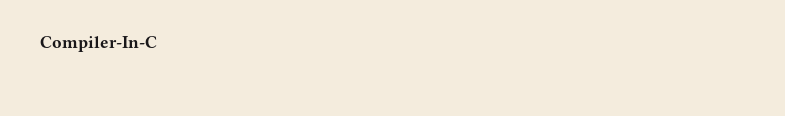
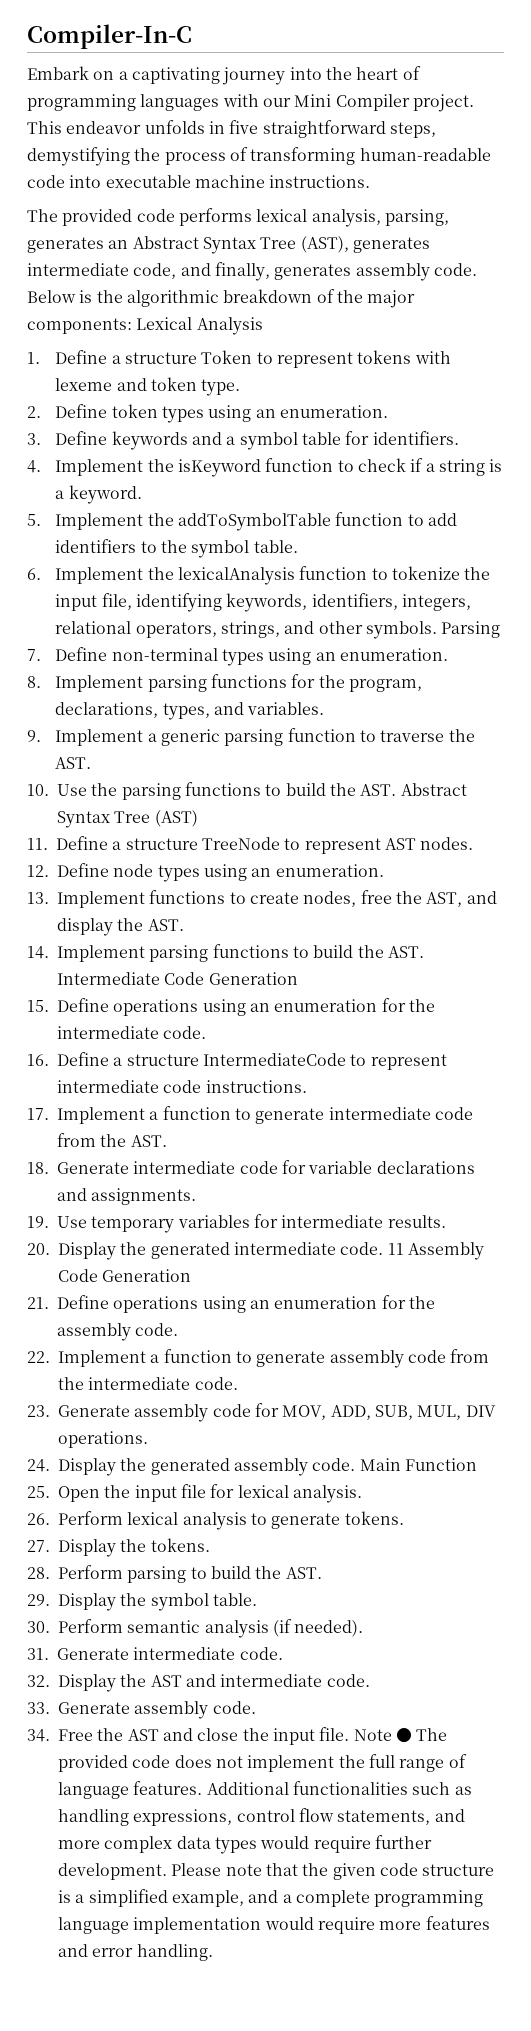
(157, 44) none -> [27,66,421,85] [27,94,474,112] [27,120,436,138] [27,147,491,166] [27,175,371,188] [27,208,449,227] [27,236,430,254] [27,262,477,281] [27,289,416,308] [27,317,263,335] [27,350,451,368] [55,377,241,396] [27,404,388,423] [27,431,459,450] [27,458,503,477] [55,485,142,504] [27,512,457,531] [55,539,298,558] [27,566,491,585] [55,593,471,612] [55,621,501,639] [27,647,448,666] [27,674,422,692] [55,702,325,720] [27,728,475,746] [55,757,92,769] [27,782,467,800] [57,810,198,828] [27,836,474,854] [27,863,384,882] [27,890,497,908] [57,918,184,936] [27,944,424,962] [57,972,298,985] [27,998,435,1016] [57,1026,207,1039] [27,1052,447,1070] [57,1080,307,1093] [27,1106,473,1124] [57,1133,167,1147] [27,1160,475,1174] [57,1188,197,1205] [27,1214,446,1233] [27,1242,484,1260] [58,1269,192,1282] [27,1295,435,1313] [57,1323,179,1341] [27,1349,490,1368] [58,1377,238,1390] [27,1403,496,1422] [58,1431,148,1448] [27,1458,477,1476] [27,1484,362,1503] [27,1511,404,1530] [27,1538,210,1557] [27,1565,322,1583] [27,1593,257,1611] [27,1619,364,1638] [27,1647,283,1660] [27,1674,370,1692] [27,1701,256,1719] [27,1727,448,1745] [58,1754,467,1772] [58,1781,472,1799] [58,1808,465,1826] [58,1835,432,1854] [58,1863,495,1880] [58,1889,484,1907] [58,1916,490,1934] [58,1944,213,1961] // Embark on a captivating journey into the heart of programming languages with our Mini Compiler project. This endeavor unfolds in five straightforward steps, demystifying the process of transforming human-readable code into executable machine instructions. // The provided code performs lexical analysis, parsing, generates an Abstract Syntax Tree (AST), generates intermediate code, and finally, generates assembly code. Below is the algorithmic breakdown of the major components: Lexical Analysis // 1. Define a structure Token to represent tokens with lexeme and token type. // 2. Define token types using an enumeration. // 3. Define keywords and a symbol table for identifiers. // 4. Implement the isKeyword function to check if a string is a keyword. // 5. Implement the addToSymbolTable function to add identifiers to the symbol table. // 6. Implement the lexicalAnalysis function to tokenize the input file, identifying keywords, identifiers, integers, relational operators, strings, and other symbols. Parsing // 7. Define non-terminal types using an enumeration. // 8. Implement parsing functions for the program, declarations, types, and variables. // 9. Implement a generic parsing function to traverse the AST. // 10. Use the parsing functions to build the AST. Abstract Syntax Tree (AST) // 11. Define a structure TreeNode to represent AST nodes. // 12. Define node types using an enumeration. // 13. Implement functions to create nodes, free the AST, and display the AST. // 14. Implement parsing functions to build the AST. Intermediate Code Generation // 15. Define operations using an enumeration for the intermediate code. // 16. Define a structure IntermediateCode to represent intermediate code instructions. // 17. Implement a function to generate intermediate code from the AST. // 18. Generate intermediate code for variable declarations and assignments. // 19. Use temporary variables for intermediate results. // 20. Display the generated intermediate code. 11 Assembly Code Generation // 21. Define operations using an enumeration for the assembly code. // 22. Implement a function to generate assembly code from the intermediate code. // 23. Generate assembly code for MOV, ADD, SUB, MUL, DIV operations. // 24. Display the generated assembly code. Main Function // 25. Open the input file for lexical analysis. // 26. Perform lexical analysis to generate tokens. // 27. Display the tokens. // 28. Perform parsing to build the AST. // 29. Display the symbol table. // 30. Perform semantic analysis (if needed). // 31. Generate intermediate code. // 32. Display the AST and intermediate code. // 33. Generate assembly code. // 34. Free the AST and close the input file. Note ● The provided code does not implement the full range of language features. Additional functionalities such as handling expressions, control flow statements, and more complex data types would require further development. Please note that the given code structure is a simplified example, and a complete programming language implementation would require more features and error handling.

